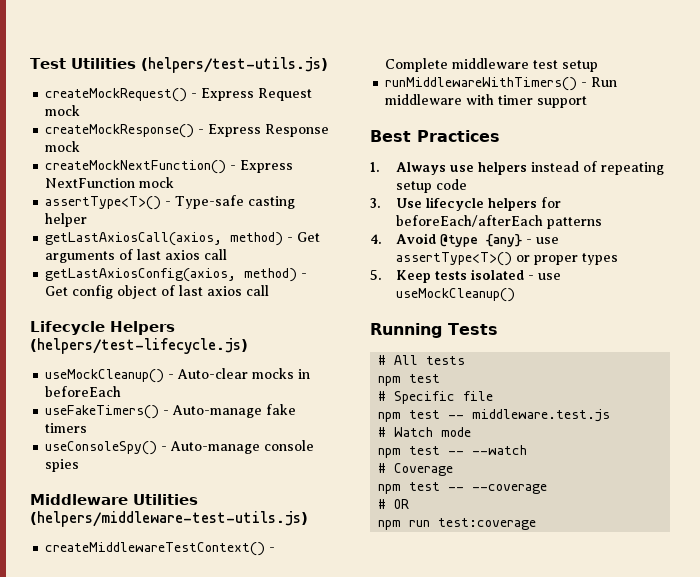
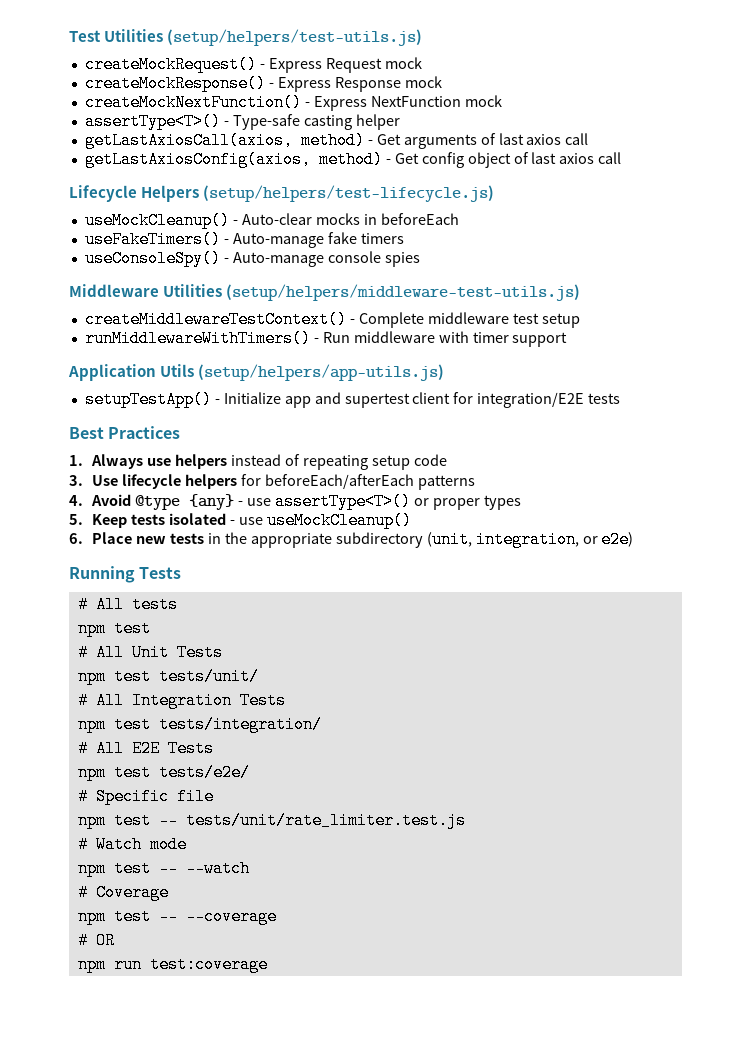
[140,57,328,73] (helpers/test-utils.js) -> [167,29,423,46] (setup/helpers/test-utils.js)
[30,338,248,354] (helpers/test-lifecycle.js) -> [203,185,495,202] (setup/helpers/test-lifecycle.js)
[30,511,308,527] (helpers/middleware-test-utils.js) -> [226,284,581,301] (setup/helpers/middleware-test-utils.js)
(588, 102) none -> [68,364,445,381] [84,391,621,408] // Application Utils (setup/helpers/app-utils.js) // setupTestApp() - Initialize app and supertest client for integration/E2E tests
(516, 295) none -> [69,531,634,548] // 6. Place new tests in the appropriate subdirectory (unit, integration, or e2e)
(441, 378) none -> [77,644,223,661] [77,668,259,685] [77,692,286,709] [77,716,322,733] [77,740,214,757] [77,764,250,781] // # All Unit Tests // npm test tests/unit/ // # All Integration Tests // npm test tests/integration/ // # All E2E Tests // npm test tests/e2e/
[472,409,611,422] middleware.test.js -> [185,812,466,829] tests/unit/rate_limiter.test.js

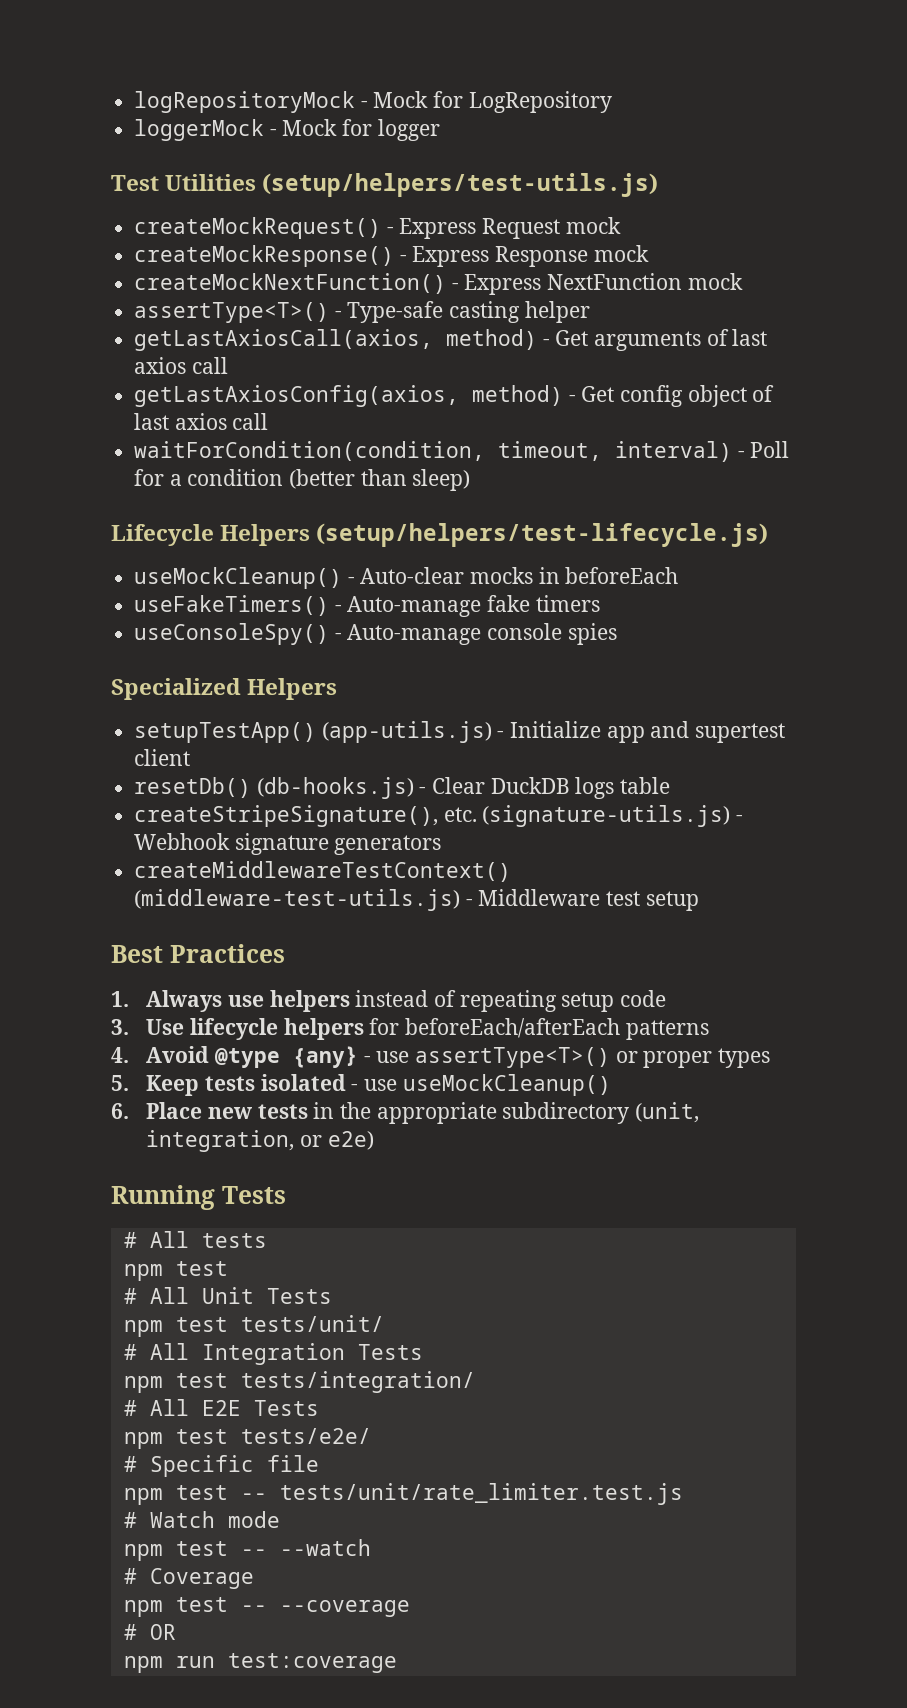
(69, 36) none -> [134,91,612,113] [134,119,440,141] logRepositoryMock - Mock for LogRepository // loggerMock - Mock for logger //
(622, 158) none -> [134,441,790,462] [134,469,471,491] // waitForCondition(condition, timeout, interval) - Poll for a condition (better than sleep)
[69,284,581,301] [84,311,580,328] [84,330,568,347] [68,364,445,381] Middleware Utilities (setup/helpers/middleware-test-utils.js) // createMiddlewareTestContext() - Complete middleware test setup // runMiddlewareWithTimers() - Run middleware with timer support // Application Utils (setup/helpers/app-utils.js) -> [111,678,338,700] Specialized Helpers
(212, 399) none -> [321,721,492,743] (app-utils.js)
[453,392,621,408] for integration/E2E tests -> [134,777,671,799] [134,805,744,827] [134,833,442,855] [134,861,512,882] [134,889,699,911] // resetDb() (db-hooks.js) - Clear DuckDB logs table // createStripeSignature(), etc. (signature-utils.js) - Webhook signature generators // createMiddlewareTestContext() (middleware-test-utils.js) - Middleware test setup

